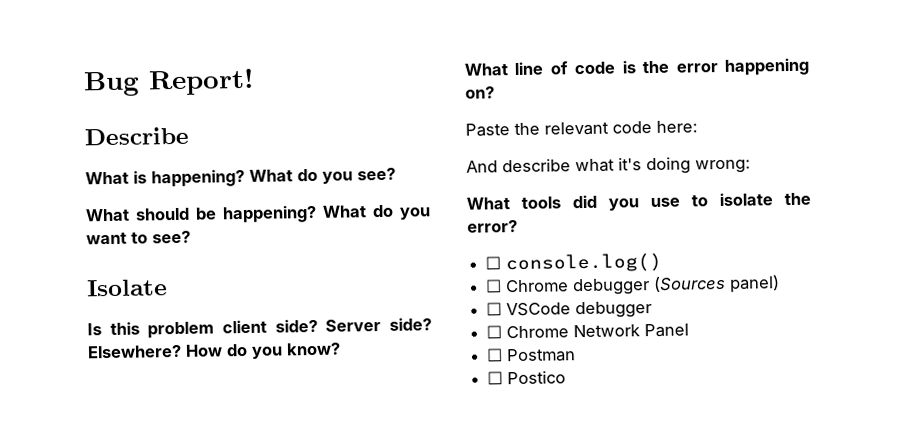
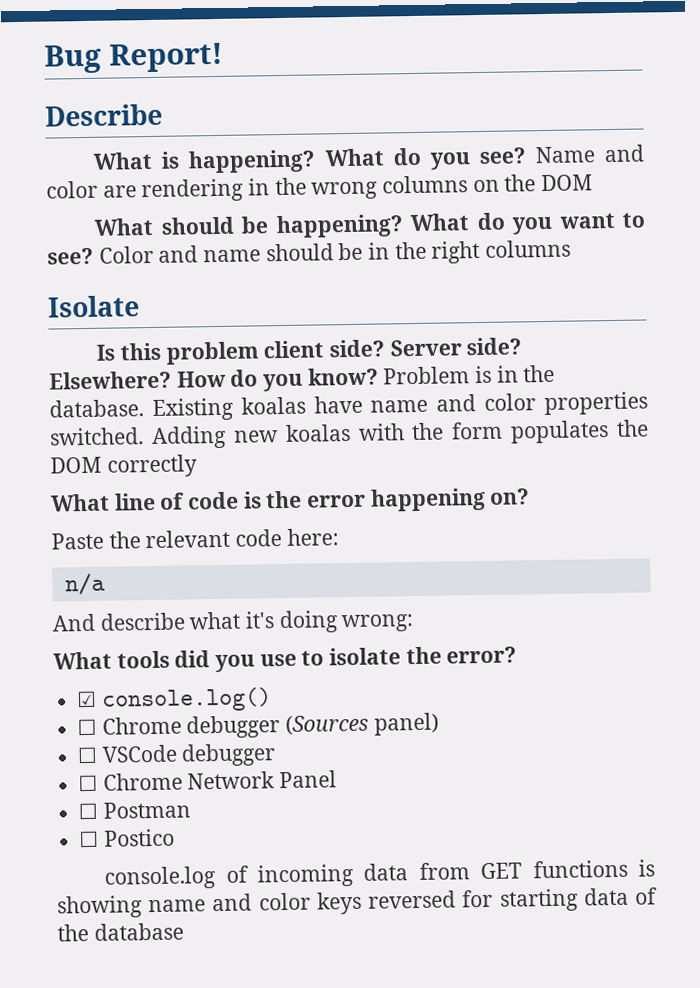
(396, 174) none -> [534,144,644,164] [46,174,594,203] Name and color are rendering in the wrong columns on the DOM
(191, 237) none -> [98,239,572,264] Color and name should be in the right columns
(341, 349) none -> [383,364,556,385] [49,391,648,421] [49,419,649,450] [50,454,197,478] Problem is in the database. Existing koalas have name and color properties switched. Adding new koalas with the form populates the DOM correctly
(698, 126) none -> [64,572,106,596] // n/a
[485,256,502,270] ☐ -> [76,690,98,708] ☑
(567, 377) none -> [104,859,655,890] [57,887,658,919] [57,922,184,942] // console.log of incoming data from GET functions is showing name and color keys reversed for starting data of the database

